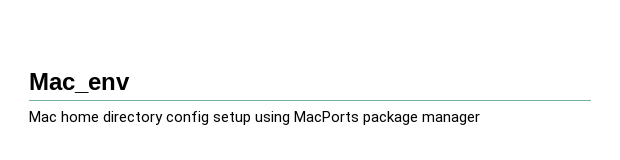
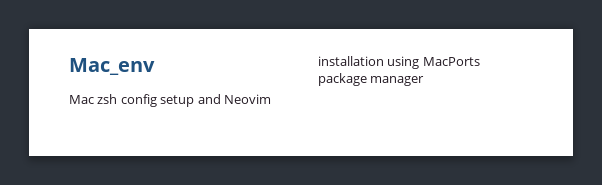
[61,111,252,125] home directory config setup -> [97,94,271,107] [318,56,384,66] zsh config setup and Neovim installation

